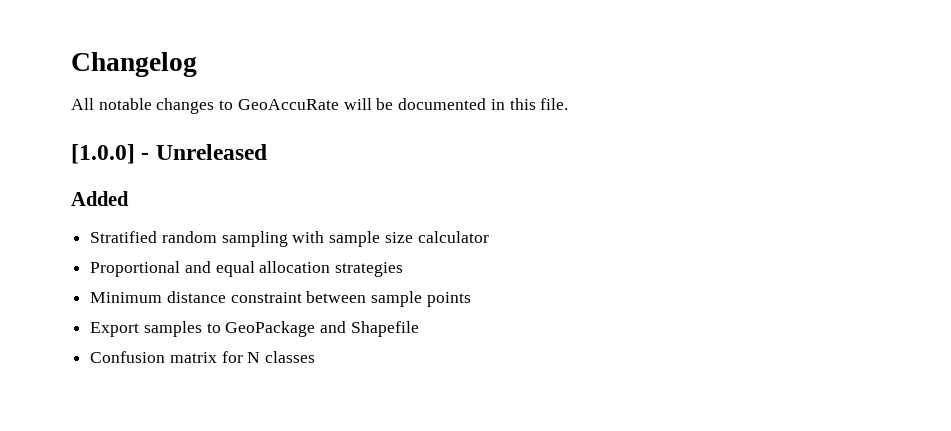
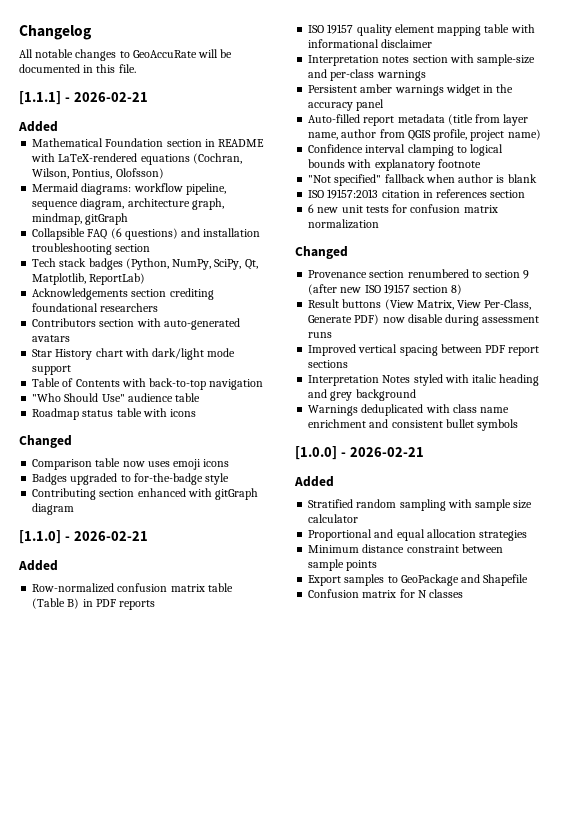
(569, 104) none -> [19,91,148,105] [18,121,58,132] [32,138,265,147] [31,153,242,165] [32,168,164,179] [32,183,226,195] [32,198,224,210] [32,213,129,225] [32,228,261,240] [32,243,151,255] [32,258,258,270] [32,273,146,285] [32,288,214,300] [32,303,159,312] [32,318,240,330] [32,335,71,342] [32,348,236,360] [32,365,72,375] [32,378,264,390] [32,393,201,402] [32,408,197,420] [19,435,72,448] [32,458,230,470] [32,473,230,485] [32,488,259,500] [32,503,75,515] [19,530,148,544] [18,560,58,571] [32,583,233,593] [32,598,156,610] [308,24,535,36] [308,39,433,48] [308,54,536,66] [308,69,426,81] [308,84,514,96] [308,99,385,111] [308,114,529,126] [308,129,541,141] [308,144,504,156] [308,159,481,171] [308,174,537,186] [308,189,526,199] [308,204,498,213] [308,219,380,229] [295,246,348,259] [308,269,530,279] [308,284,463,295] [308,299,532,310] [308,314,540,326] [308,332,333,338] [308,344,540,356] [308,360,349,368] [308,374,540,386] [308,389,416,401] [308,404,510,416] [308,419,519,431] // [1.1.1] - 2026-02-21 // Added // Mathematical Foundation section in README with LaTeX-rendered equations (Cochran, Wilson, Pontius, Olofsson) // Mermaid diagrams: workflow pipeline, sequence diagram, architecture graph, mindmap, gitGraph // Collapsible FAQ (6 questions) and installation troubleshooting section // Tech stack badges (Python, NumPy, SciPy, Qt, Matplotlib, ReportLab) // Acknowledgements section crediting foundational researchers // Contributors section with auto-generated avatars // Star History chart with dark/light mode support // Table of Contents with back-to-top navigation // "Who Should Use" audience table // Roadmap status table with icons // Changed // Comparison table now uses emoji icons // Badges upgraded to for-the-badge style // Contributing section enhanced with gitGraph diagram // [1.1.0] - 2026-02-21 // Added // Row-normalized confusion matrix table (Table B) in PDF reports // ISO 19157 quality element mapping table with informational disclaimer // Interpretation notes section with sample-size and per-class warnings // Persistent amber warnings widget in the accuracy panel // Auto-filled report metadata (title from layer name, author from QGIS profile, project name) // Confidence interval clamping to logical bounds with explanatory footnote // "Not specified" fallback when author is blank // ISO 19157:2013 citation in references section // 6 new unit tests for confusion matrix normalization // Changed // Provenance section renumbered to section 9 (after new ISO 19157 section 8) // Result buttons (View Matrix, View Per-Class, Generate PDF) now disable during assessment runs // Improved vertical spacing between PDF report sections // Interpretation Notes styled with italic heading and grey background // Warnings deduplicated with class name enrichment and consistent bullet symbols
[155,144,267,160] Unreleased -> [349,447,424,457] 2026-02-21

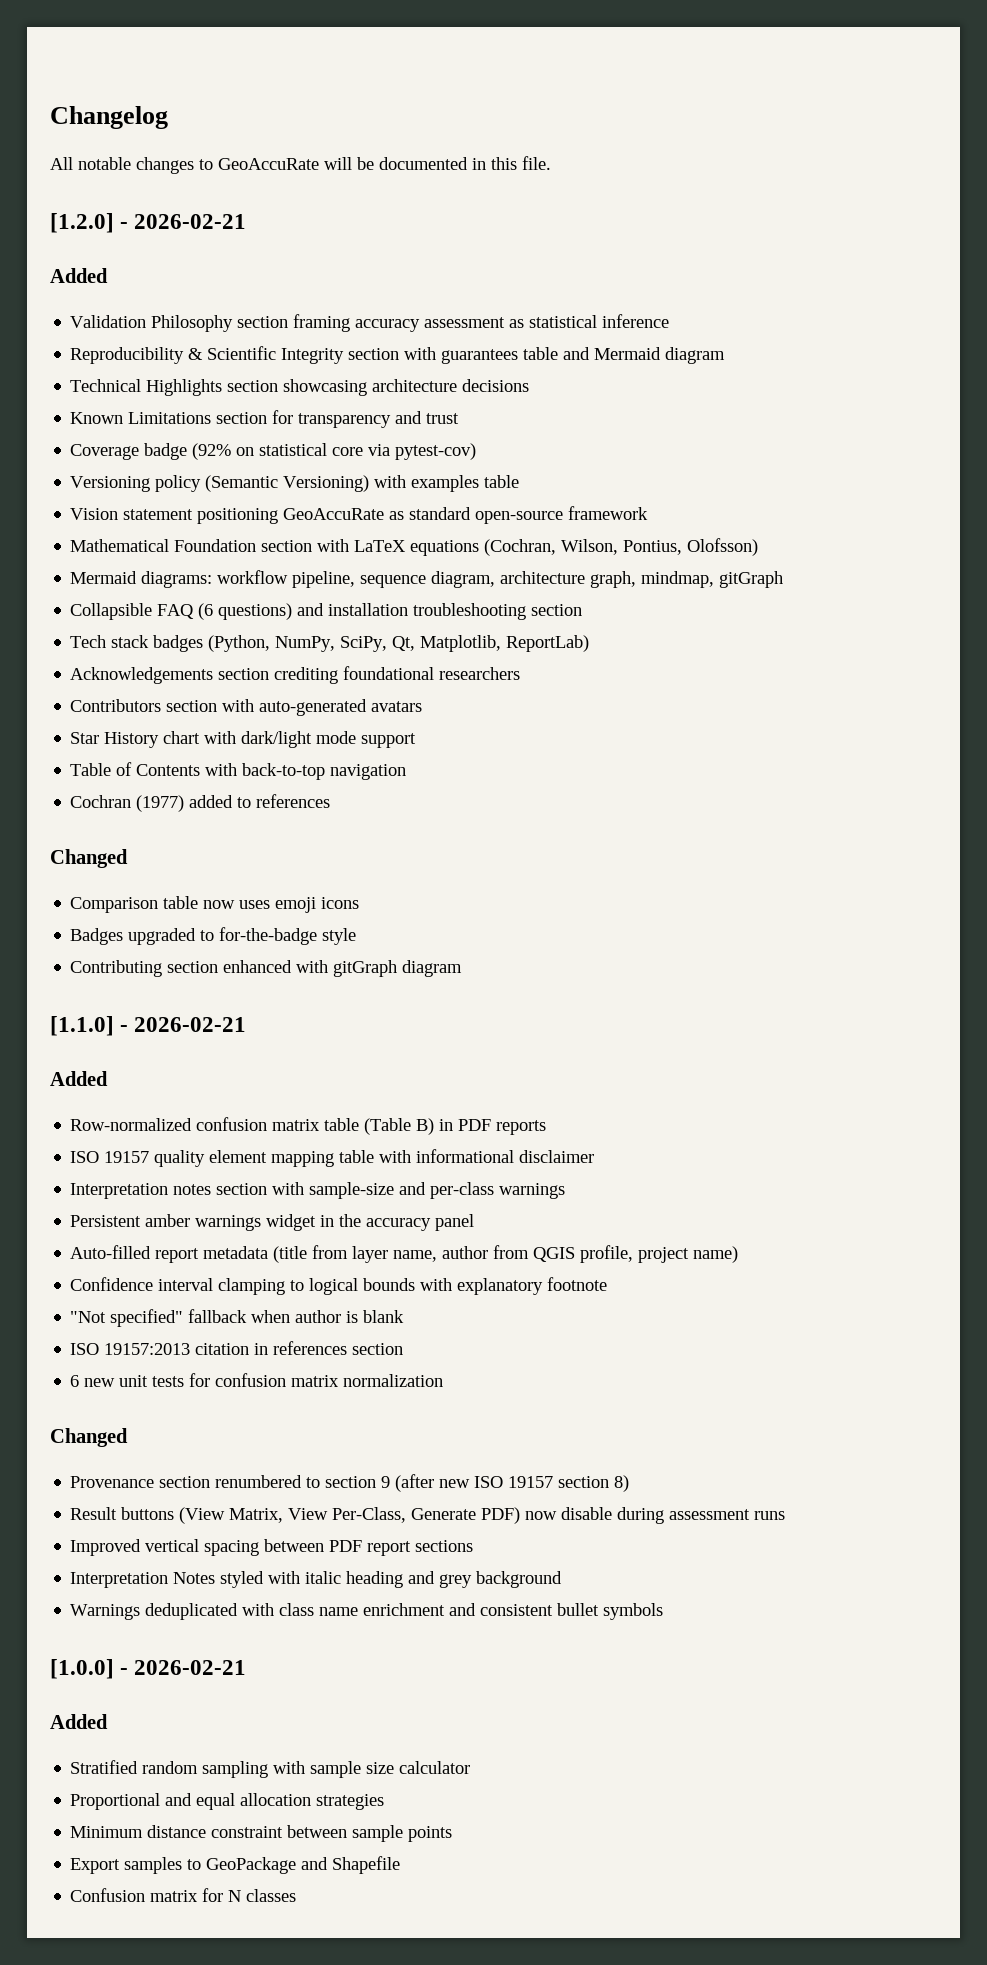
[19,91,148,105] [18,121,58,132] [1.1.1] - 2026-02-21 // Added -> [50,213,247,233] [50,268,108,283] [70,314,670,332] [70,346,726,364] [70,379,530,396] [70,410,460,428] [70,443,477,460] [70,475,520,492] [70,506,649,524] [1.2.0] - 2026-02-21 // Added // Validation Philosophy section framing accuracy assessment as statistical inference // Reproducibility & Scientific Integrity section with guarantees table and Mermaid diagram // Technical Highlights section showcasing architecture decisions // Known Limitations section for transparency and trust // Coverage badge (92% on statistical core via pytest-cov) // Versioning policy (Semantic Versioning) with examples table // Vision statement positioning GeoAccuRate as standard open-source framework
[204,139,265,147] [31,153,138,162] in README with LaTeX-rendered -> [317,539,407,552] with LaTeX
[32,393,201,402] [32,408,197,420] "Who Should Use" audience table // Roadmap status table with icons -> [70,794,331,812] Cochran (1977) added to references

